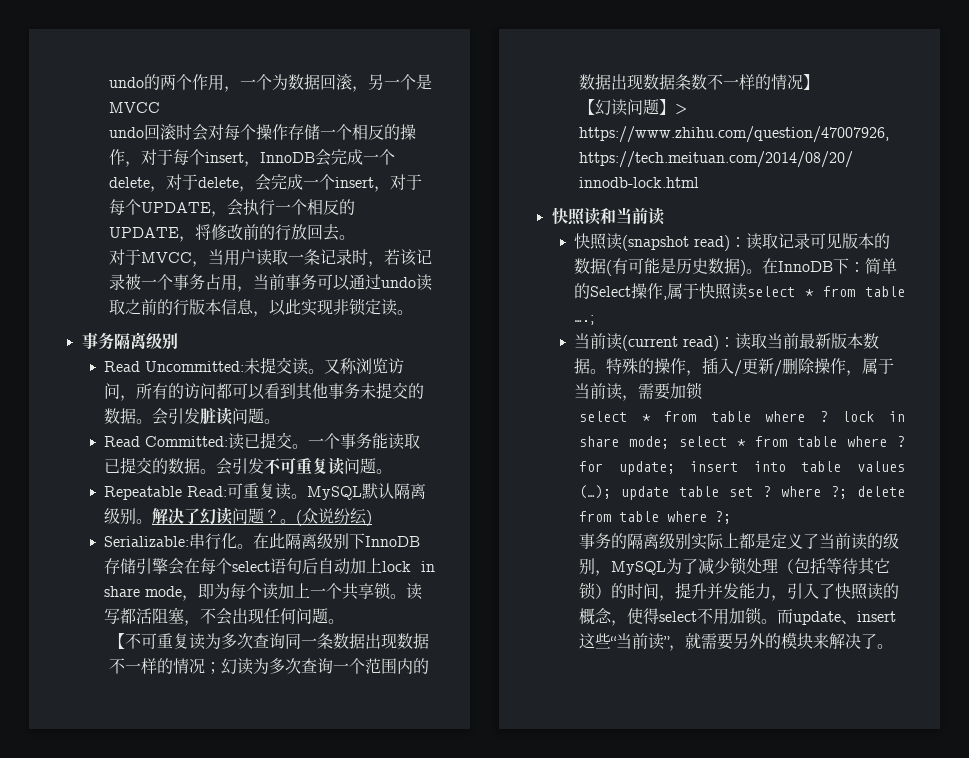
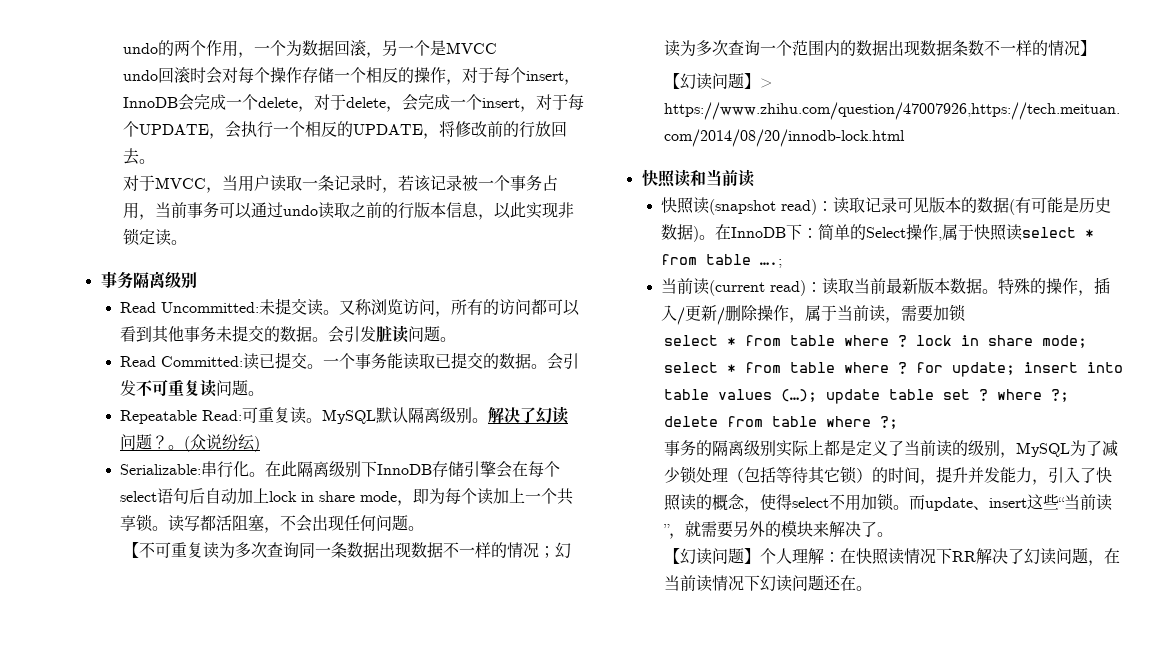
(894, 646) none -> [663,548,1120,566] [663,575,872,592] // 【幻读问题】个人理解：在快照读情况下RR解决了幻读问题，在当前读情况下幻读问题还在。

